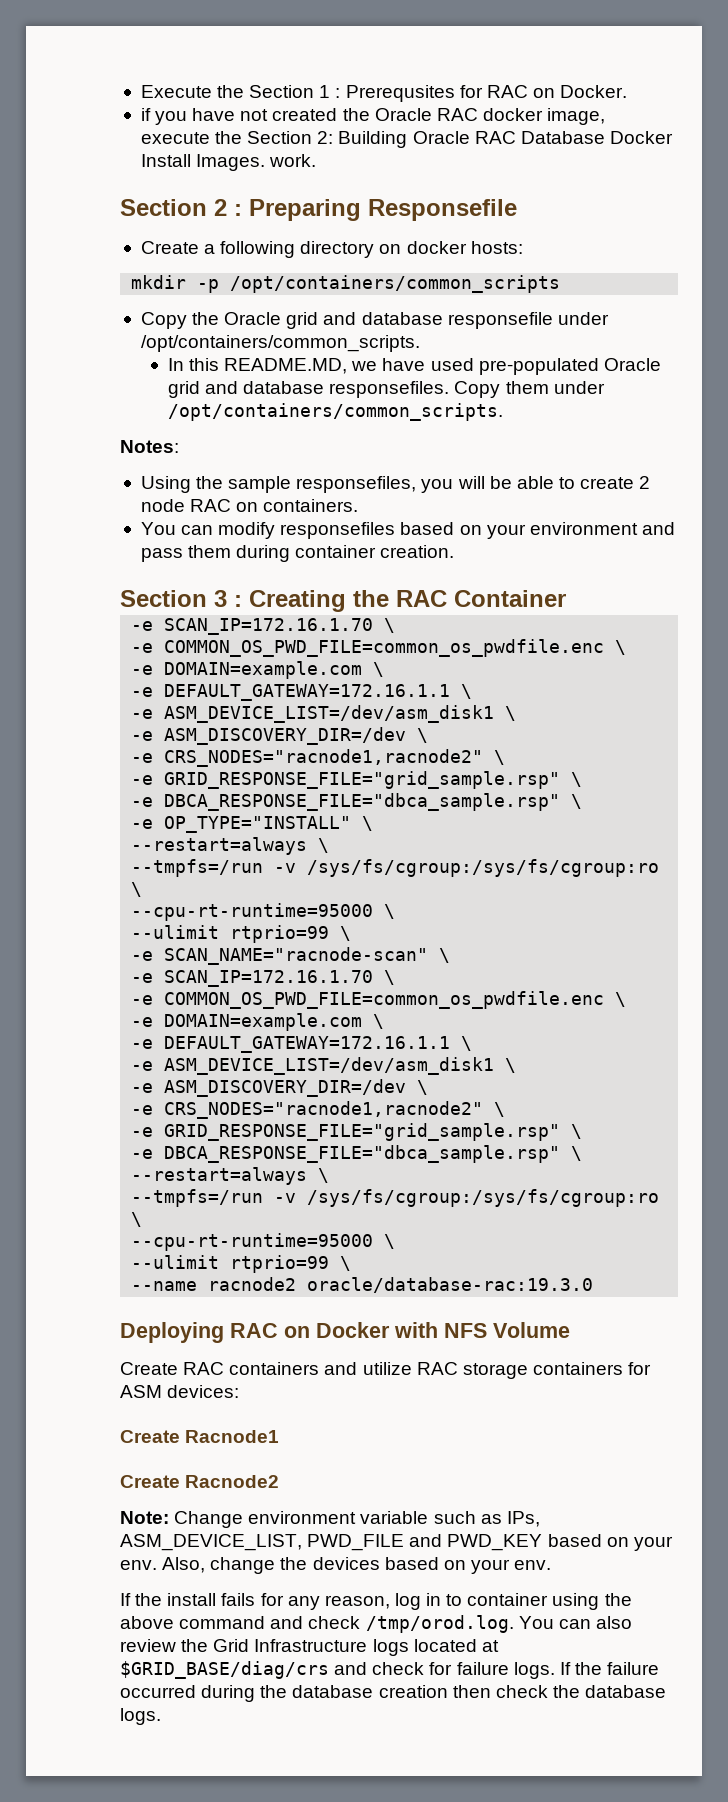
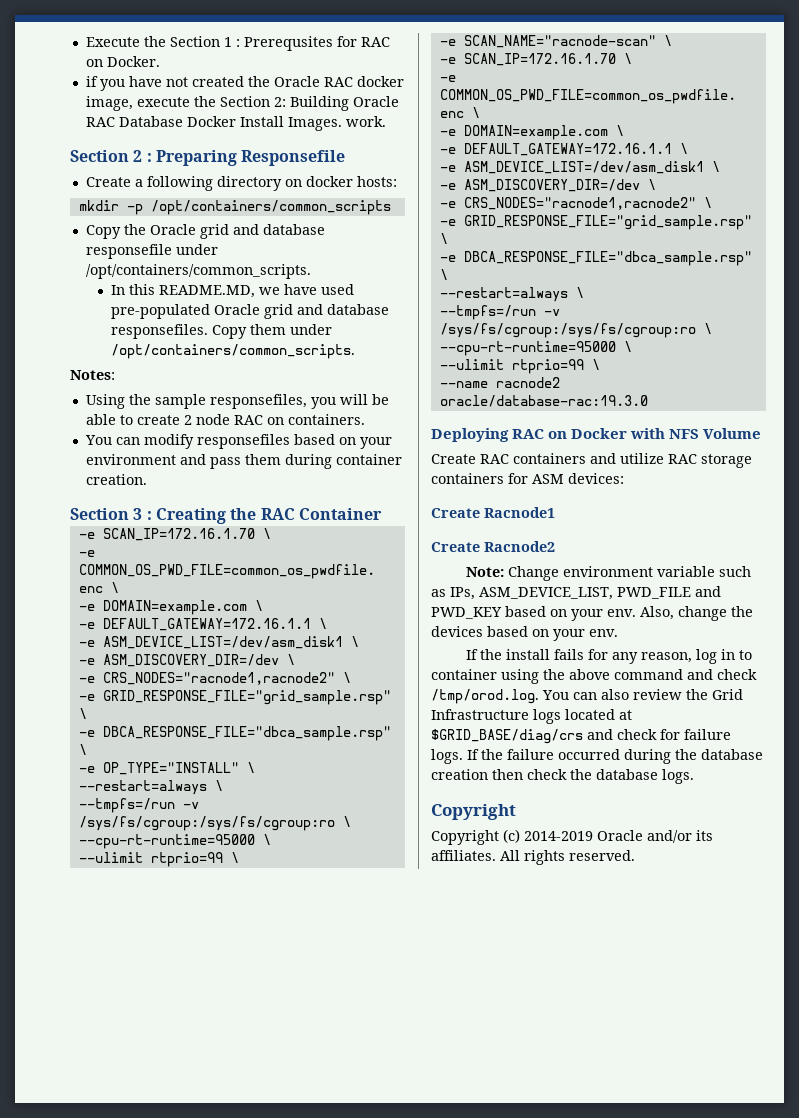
(161, 1716) none -> [431,804,516,820] [431,829,713,845] [431,850,635,865] // Copyright // Copyright (c) 2014-2019 Oracle and/or its affiliates. All rights reserved.

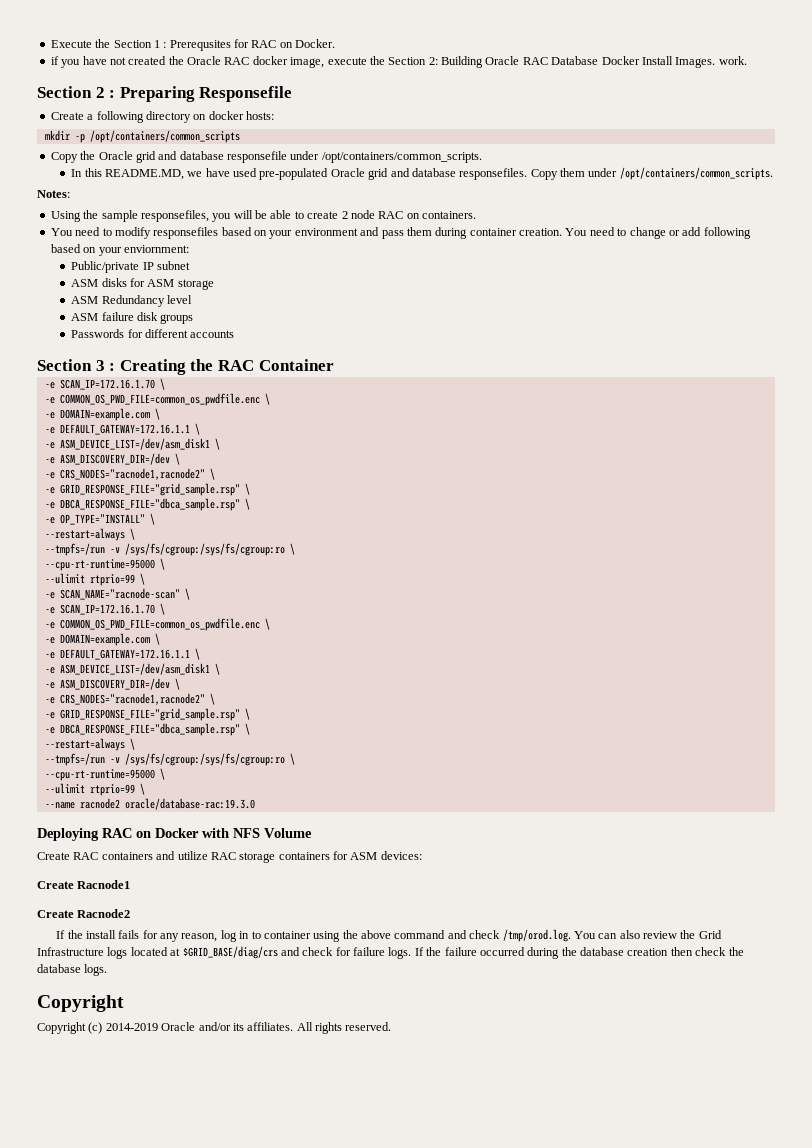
[115,437,140,445] can -> [75,227,112,236] need to
(147, 479) none -> [565,227,751,239] [50,244,189,256] [71,261,190,273] [71,278,214,290] [71,295,192,307] [71,312,194,324] [71,329,235,338] You need to change or add following based on your enviornment: // Public/private IP subnet // ASM disks for ASM storage // ASM Redundancy level // ASM failure disk groups // Passwords for different accounts
[465,566,751,581] [431,586,721,600] [431,606,753,621] [431,626,618,641] // Note: Change environment variable such as IPs, ASM_DEVICE_LIST, PWD_FILE and PWD_KEY based on your env. Also, change the devices based on your env. -> (131, 913) none

